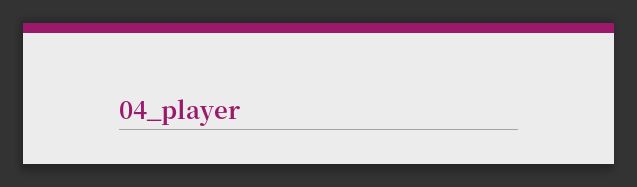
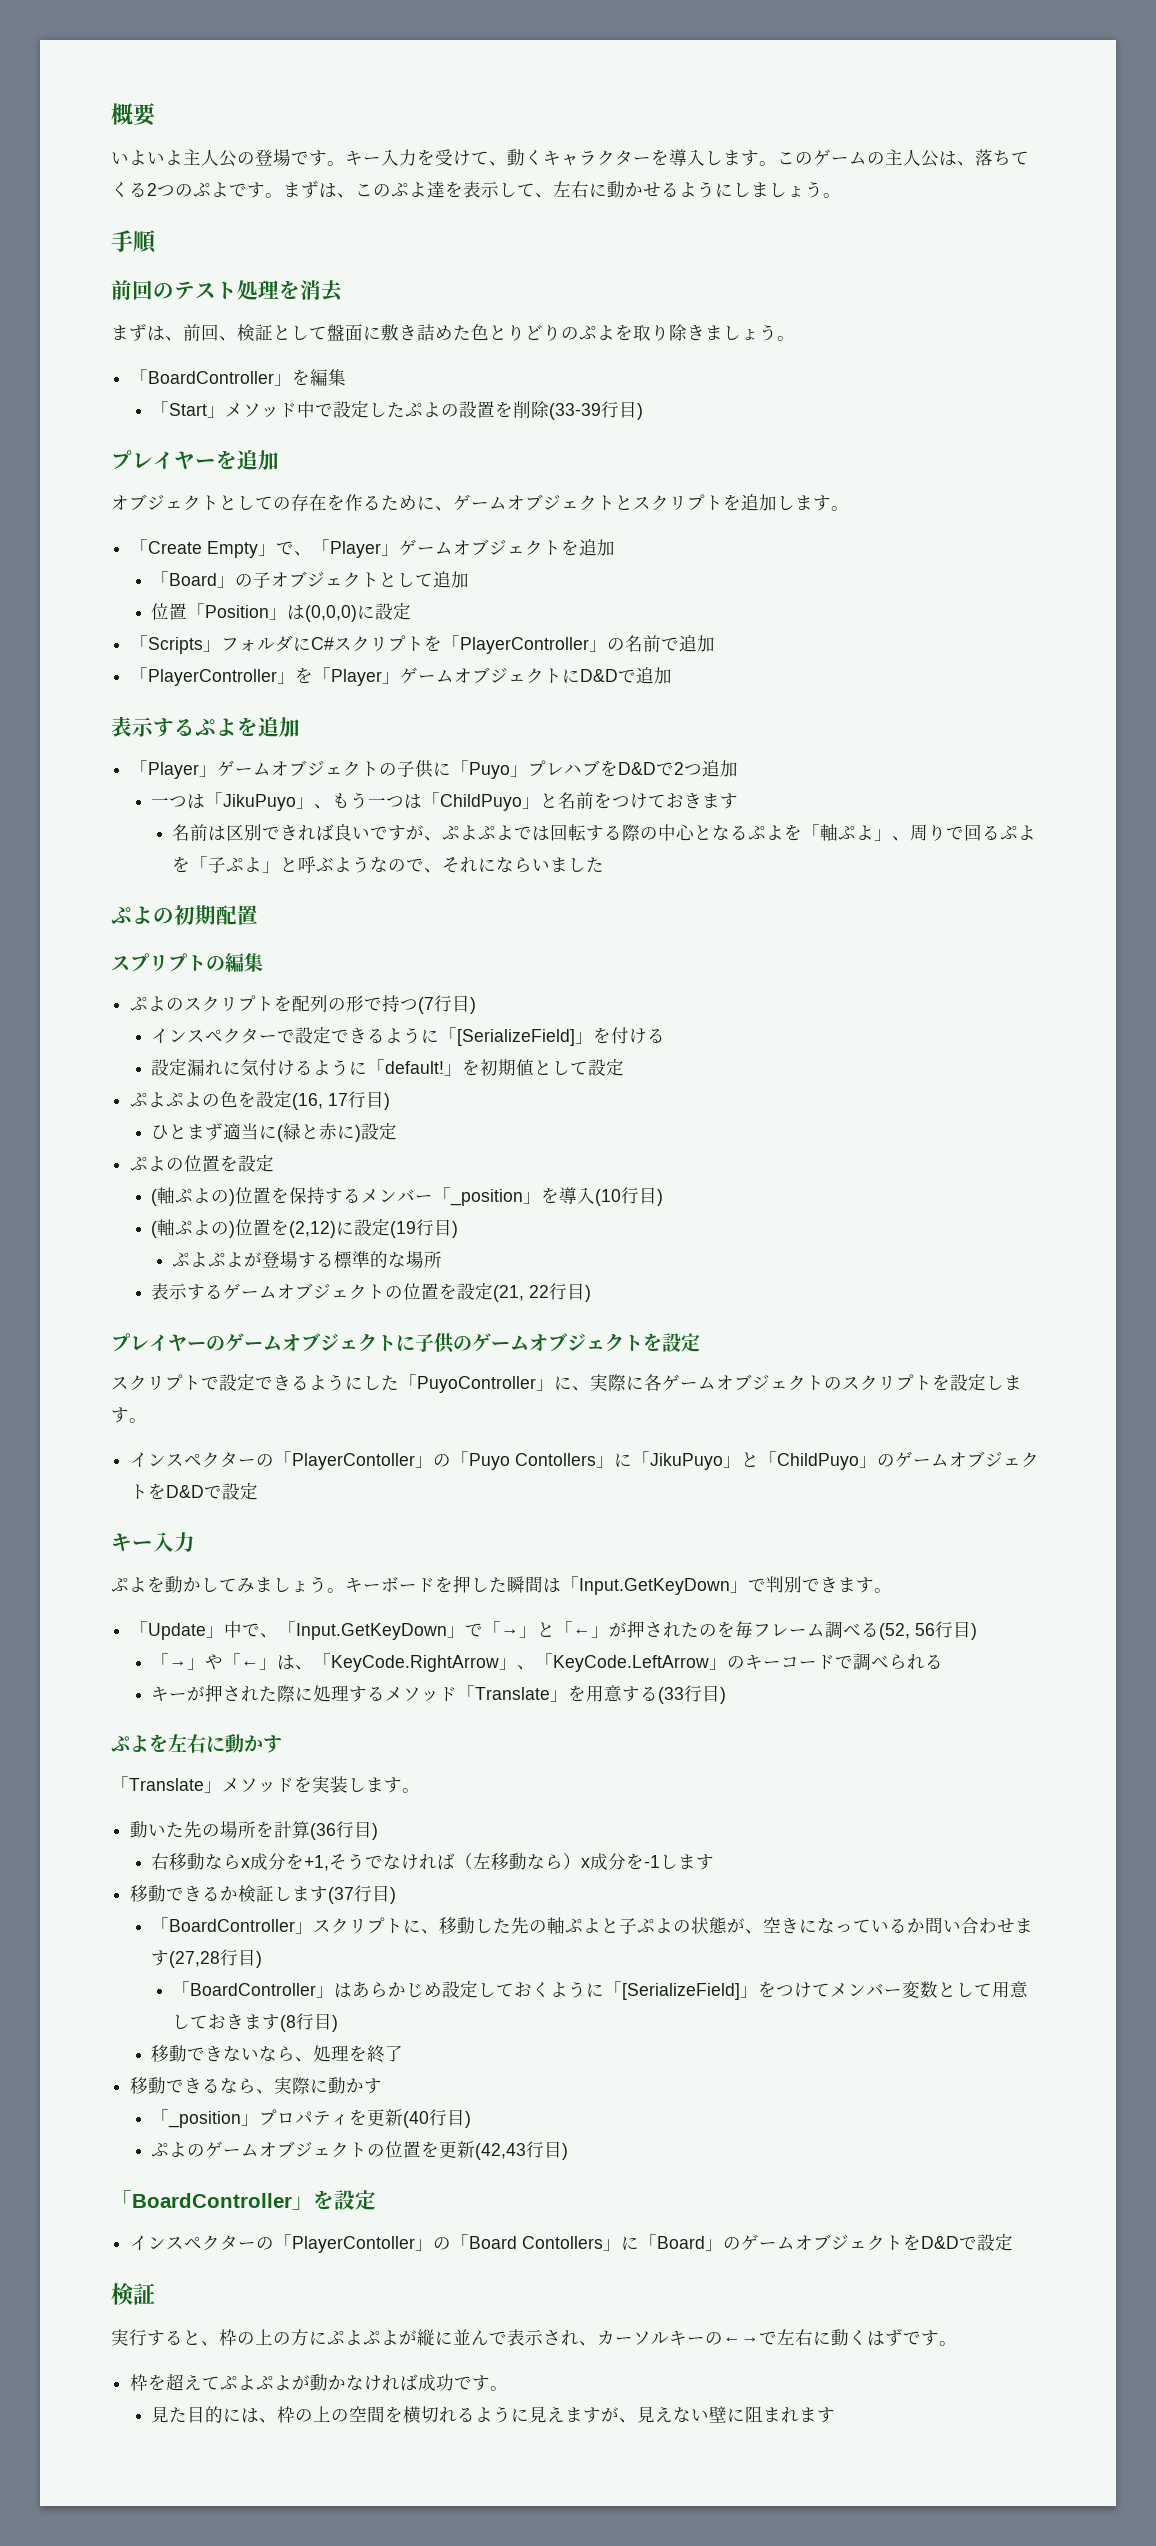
[119,99,240,126] 04_player -> [111,103,156,126] [111,149,1029,167] [111,181,841,198] [111,230,156,253] [111,280,343,302] [111,324,795,341] [130,369,347,386] [151,400,644,420] [111,450,279,470] [111,494,849,511] [130,539,616,558] [151,571,470,588] [151,602,412,622] [130,635,716,654] [130,667,673,686] [111,716,300,737] [130,760,739,779] [151,792,739,811] [172,824,1037,842] [172,856,605,873] [111,905,258,925] [111,953,263,972] [130,995,477,1014] [151,1026,666,1046] [151,1058,625,1076] [130,1090,391,1110] [151,1122,398,1142] [130,1154,275,1172] [151,1187,664,1206] [151,1218,459,1238] [172,1251,443,1268] [151,1282,592,1302] [111,1332,700,1354] [111,1373,1022,1393] [111,1407,147,1423] [130,1451,1040,1470] [130,1482,259,1500] [111,1532,195,1552] [111,1575,892,1595] [130,1620,978,1640] [151,1653,944,1672] [151,1684,727,1704] [111,1734,282,1753] [111,1776,420,1793] [130,1821,379,1840] [151,1853,715,1871] [130,1885,397,1904] [151,1917,1034,1934] [151,1949,263,1968] [172,1980,1029,2000] [172,2013,339,2032] [151,2045,404,2063] [130,2077,383,2094] [151,2109,472,2128] [151,2141,569,2160] [111,2190,376,2210] [130,2233,1014,2253] [111,2283,155,2305] [111,2329,957,2346] [130,2373,509,2391] [151,2406,836,2424] 概要 // いよいよ主人公の登場です。キー入力を受けて、動くキャラクターを導入します。このゲームの主人公は、落ちてくる2つのぷよです。まずは、このぷよ達を表示して、左右に動かせるようにしましょう。 // 手順 // 前回のテスト処理を消去 // まずは、前回、検証として盤面に敷き詰めた色とりどりのぷよを取り除きましょう。 // 「BoardController」を編集 // 「Start」メソッド中で設定したぷよの設置を削除(33-39行目) // プレイヤーを追加 // オブジェクトとしての存在を作るために、ゲームオブジェクトとスクリプトを追加します。 // 「Create Empty」で、「Player」ゲームオブジェクトを追加 // 「Board」の子オブジェクトとして追加 // 位置「Position」は(0,0,0)に設定 // 「Scripts」フォルダにC#スクリプトを「PlayerController」の名前で追加 // 「PlayerController」を「Player」ゲームオブジェクトにD&Dで追加 // 表示するぷよを追加 // 「Player」ゲームオブジェクトの子供に「Puyo」プレハブをD&Dで2つ追加 // 一つは「JikuPuyo」、もう一つは「ChildPuyo」と名前をつけておきます // 名前は区別できれば良いですが、ぷよぷよでは回転する際の中心となるぷよを「軸ぷよ」、周りで回るぷよを「子ぷよ」と呼ぶようなので、それにならいました // ぷよの初期配置 // スプリプトの編集 // ぷよのスクリプトを配列の形で持つ(7行目) // インスペクターで設定できるように「[SerializeField]」を付ける // 設定漏れに気付けるように「default!」を初期値として設定 // ぷよぷよの色を設定(16, 17行目) // ひとまず適当に(緑と赤に)設定 // ぷよの位置を設定 // (軸ぷよの)位置を保持するメンバー「_position」を導入(10行目) // (軸ぷよの)位置を(2,12)に設定(19行目) // ぷよぷよが登場する標準的な場所 // 表示するゲームオブジェクトの位置を設定(21, 22行目) // プレイヤーのゲームオブジェクトに子供のゲームオブジェクトを設定 // スクリプトで設定できるようにした「PuyoController」に、実際に各ゲームオブジェクトのスクリプトを設定します。 // インスペクターの「PlayerContoller」の「Puyo Contollers」に「JikuPuyo」と「ChildPuyo」のゲームオブジェクトをD&Dで設定 // キー入力 // ぷよを動かしてみましょう。キーボードを押した瞬間は「Input.GetKeyDown」で判別できます。 // 「Update」中で、「Input.GetKeyDown」で「→」と「←」が押されたのを毎フレーム調べる(52, 56行目) // 「→」や「←」は、「KeyCode.RightArrow」、「KeyCode.LeftArrow」のキーコードで調べられる // キーが押された際に処理するメソッド「Translate」を用意する(33行目) // ぷよを左右に動かす // 「Translate」メソッドを実装します。 // 動いた先の場所を計算(36行目) // 右移動ならx成分を+1,そうでなければ（左移動なら）x成分を-1します // 移動できるか検証します(37行目) // 「BoardController」スクリプトに、移動した先の軸ぷよと子ぷよの状態が、空きになっているか問い合わせます(27,28行目) // 「BoardController」はあらかじめ設定しておくように「[SerializeField]」をつけてメンバー変数として用意しておきます(8行目) // 移動できないなら、処理を終了 // 移動できるなら、実際に動かす // 「_position」プロパティを更新(40行目) // ぷよのゲームオブジェクトの位置を更新(42,43行目) // 「BoardController」を設定 // インスペクターの「PlayerContoller」の「Board Contollers」に「Board」のゲームオブジェクトをD&Dで設定 // 検証 // 実行すると、枠の上の方にぷよぷよが縦に並んで表示され、カーソルキーの←→で左右に動くはずです。 // 枠を超えてぷよぷよが動かなければ成功です。 // 見た目的には、枠の上の空間を横切れるように見えますが、見えない壁に阻まれます

